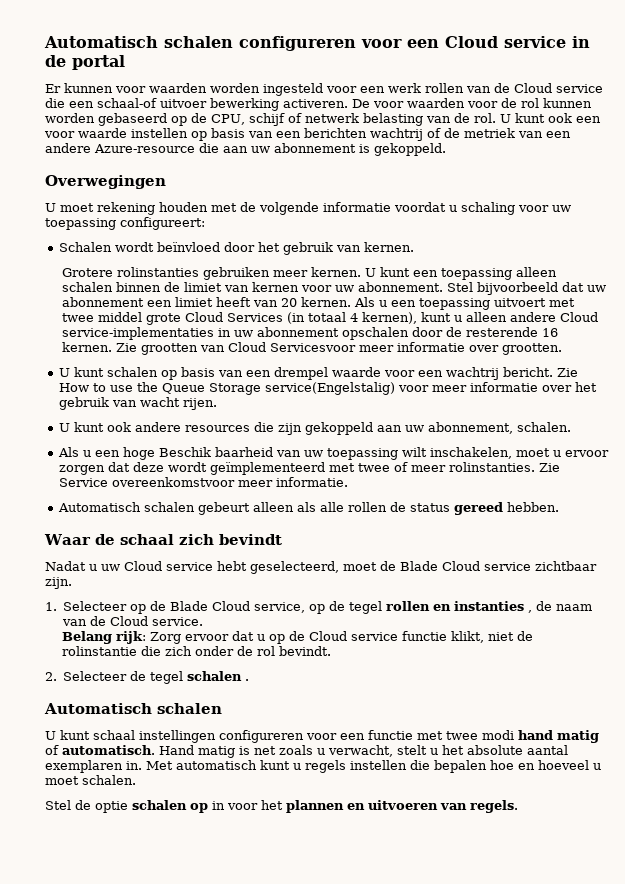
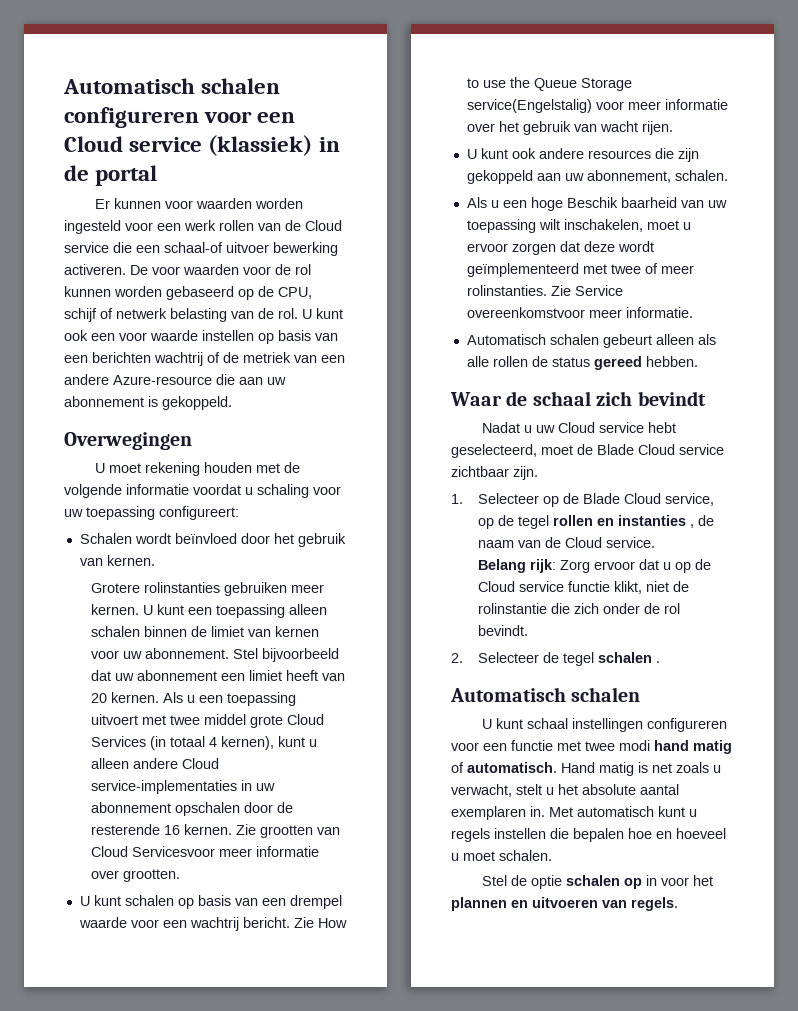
(566, 42) none -> [208,135,313,156] (klassiek)

